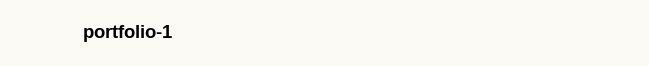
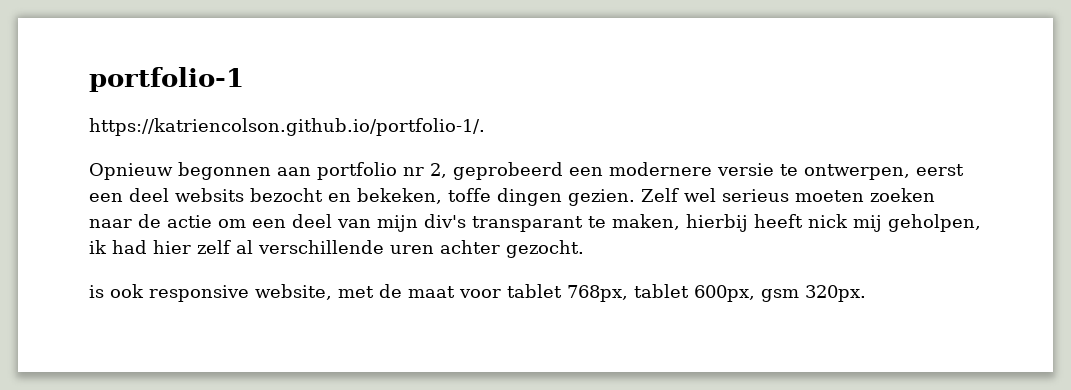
(172, 33) none -> [89,118,485,136] [89,162,964,180] [89,188,935,206] [89,214,981,232] [89,240,584,258] [89,284,866,302] // https://katriencolson.github.io/portfolio-1/. // Opnieuw begonnen aan portfolio nr 2, geprobeerd een modernere versie te ontwerpen, eerst een deel websits bezocht en bekeken, toffe dingen gezien. Zelf wel serieus moeten zoeken naar de actie om een deel van mijn div's transparant te maken, hierbij heeft nick mij geholpen, ik had hier zelf al verschillende uren achter gezocht. // is ook responsive website, met de maat voor tablet 768px, tablet 600px, gsm 320px.

